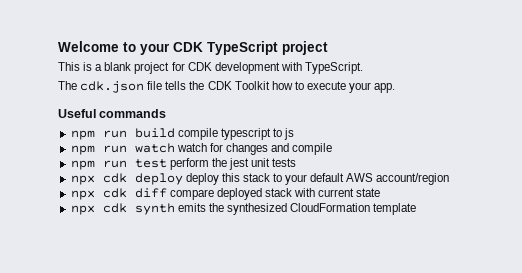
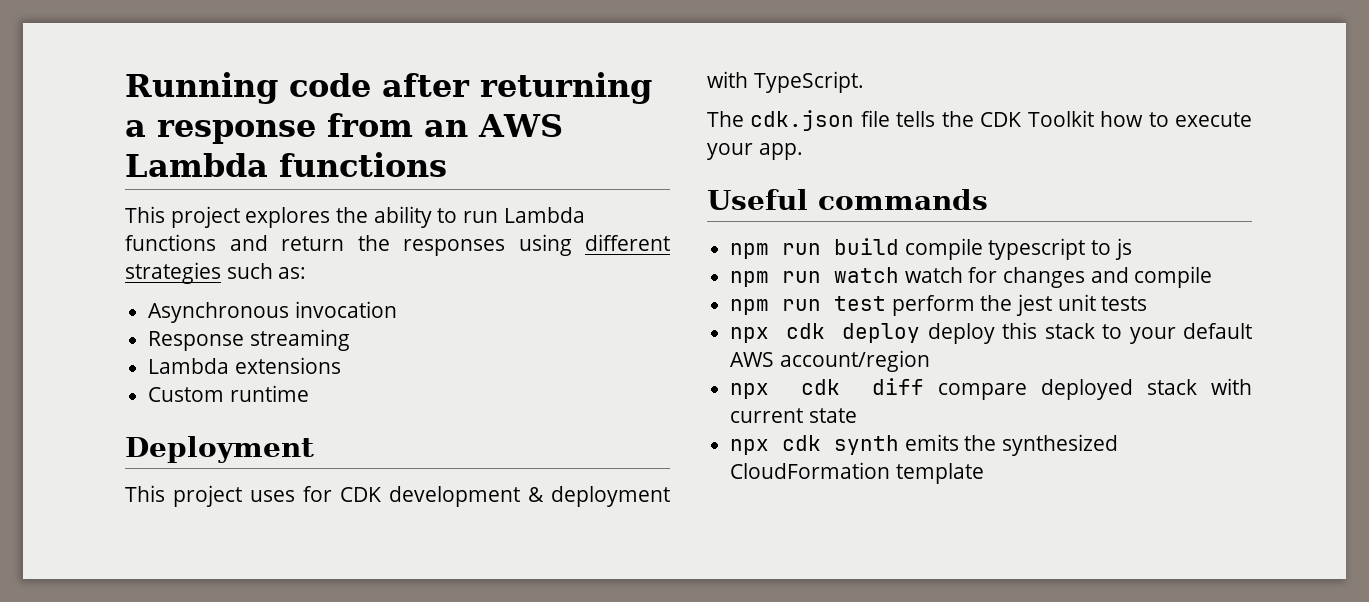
[58,41,328,55] [58,62,170,74] Welcome to your CDK TypeScript project // This is a blank project -> [125,72,652,104] [125,113,563,144] [125,152,447,177] [125,206,585,228] [125,234,670,256] [125,262,307,284] [148,301,397,323] [148,329,350,351] [148,357,341,374] [148,385,309,402] [125,436,314,463] [125,485,295,507] Running code after returning a response from an AWS Lambda functions // This project explores the ability to run Lambda functions and return the responses using different strategies such as: // Asynchronous invocation // Response streaming // Lambda extensions // Custom runtime // Deployment // This project uses
(280, 68) none -> [528,486,670,507] & deployment

